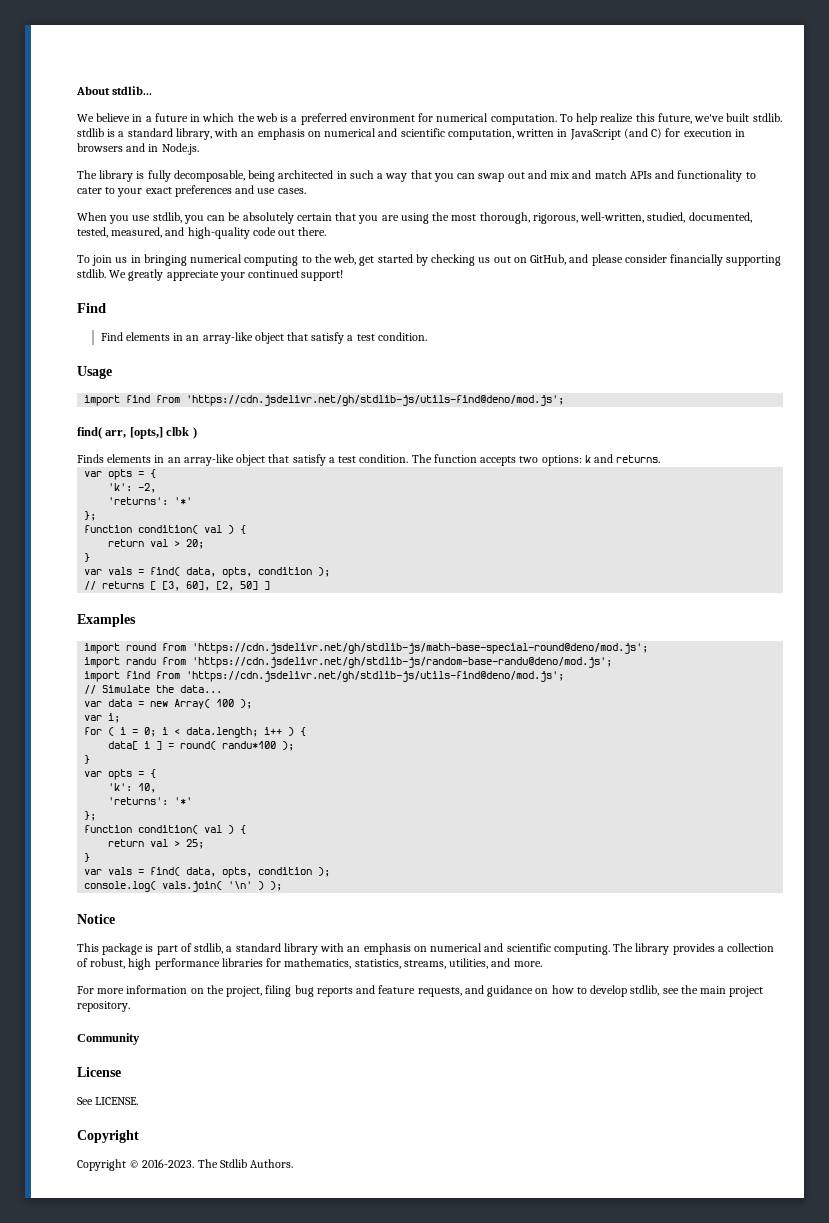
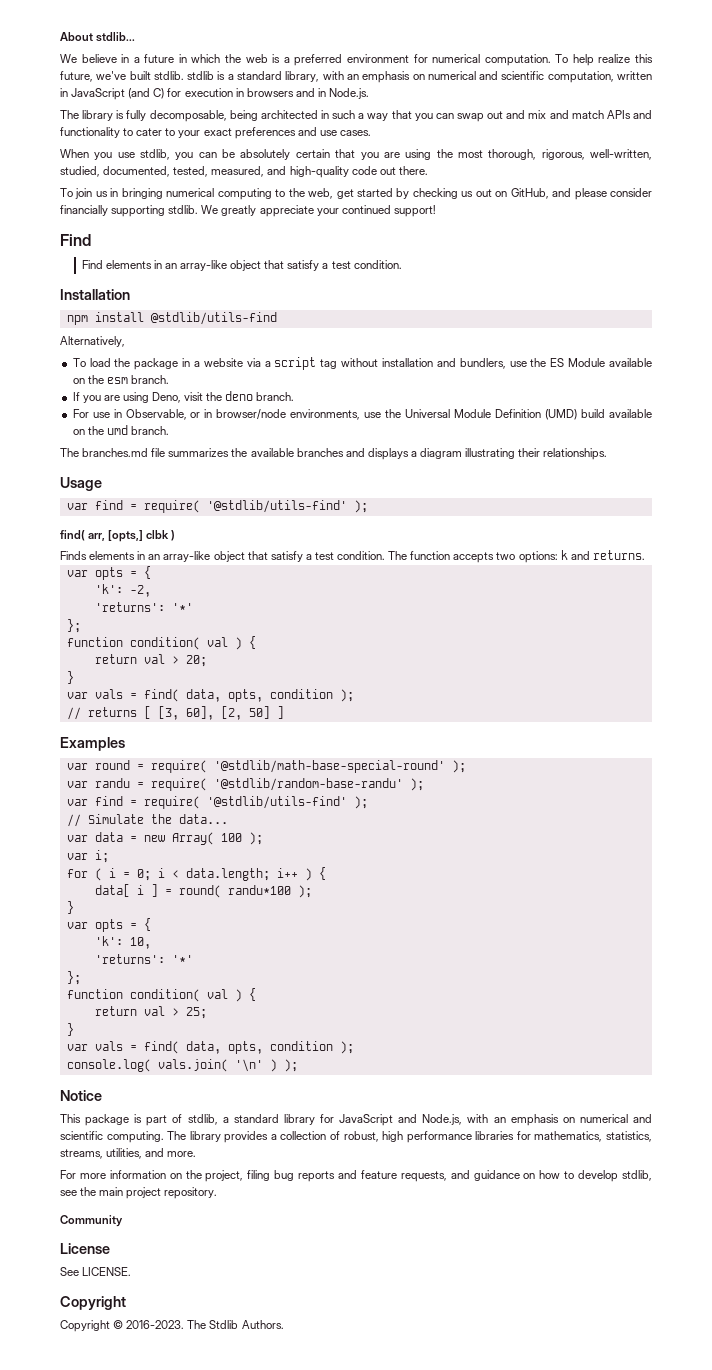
[77,366,112,379] [84,395,565,406] Usage // import find from 'https://cdn.jsdelivr.net/gh/stdlib-js/utils-find@deno/mod.js'; -> [60,289,130,300] [66,312,277,325] [60,336,125,347] [72,357,652,370] [72,375,169,384] [72,391,295,403] [72,409,652,420] [72,425,169,435] [60,448,608,460] [60,477,102,491] [66,500,368,513] Installation // npm install @stdlib/utils-find // Alternatively, // To load the package in a website via a script tag without installation and bundlers, use the ES Module available on the esm branch. // If you are using Deno, visit the deno branch. // For use in Observable, or in browser/node environments, use the Universal Module Definition (UMD) build available on the umd branch. // The branches.md file summarizes the available branches and displays a diagram illustrating their relationships. // Usage // var find = require( '@stdlib/utils-find' );
[84,643,649,654] [84,657,613,668] [84,671,565,682] import round from 'https://cdn.jsdelivr.net/gh/stdlib-js/math-base-special-round@deno/mod.js'; // import randu from 'https://cdn.jsdelivr.net/gh/stdlib-js/random-base-randu@deno/mod.js'; // import find from 'https://cdn.jsdelivr.net/gh/stdlib-js/utils-find@deno/mod.js'; -> [66,760,466,773] [66,778,424,791] [66,796,368,809] var round = require( '@stdlib/math-base-special-round' ); // var randu = require( '@stdlib/random-base-randu' ); // var find = require( '@stdlib/utils-find' );
(318, 949) none -> [320,1114,463,1126] for JavaScript and Node.js,

